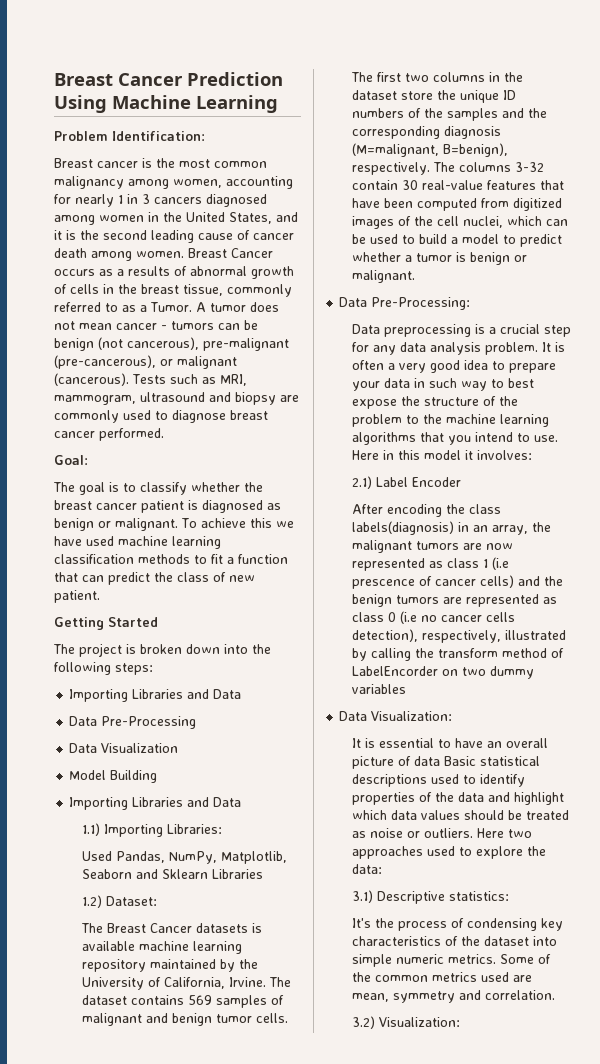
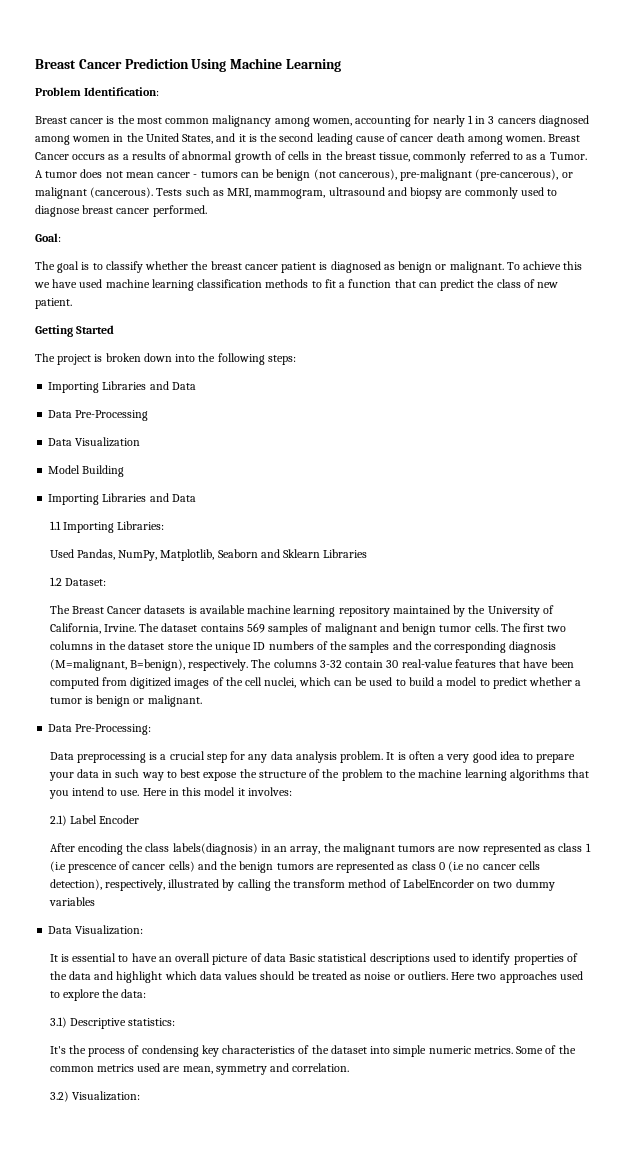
[81,823,100,836] 1.1) -> [49,521,61,530] 1.1
[81,895,102,908] 1.2) -> [49,577,62,586] 1.2

